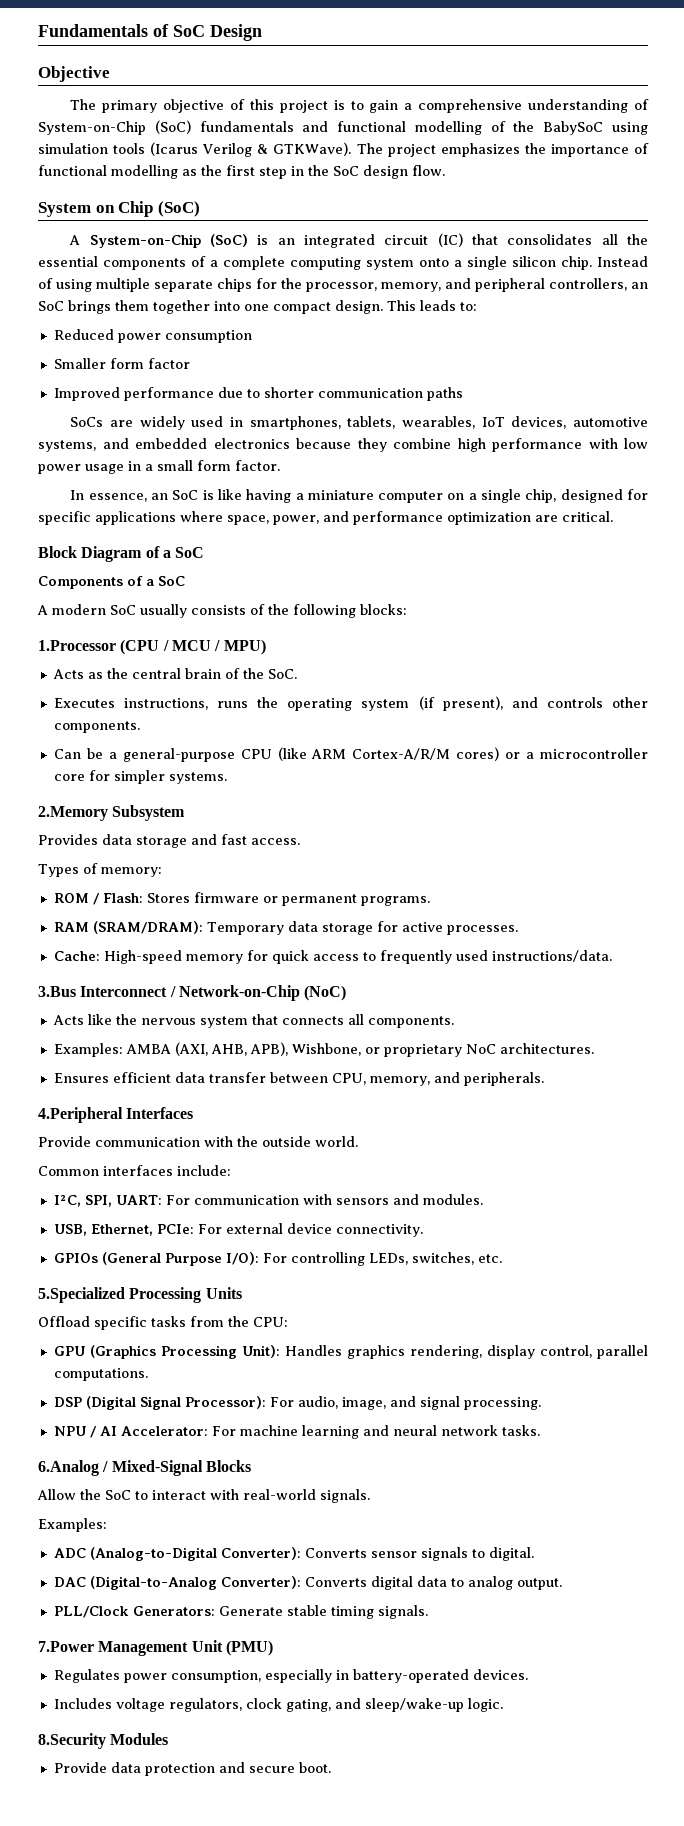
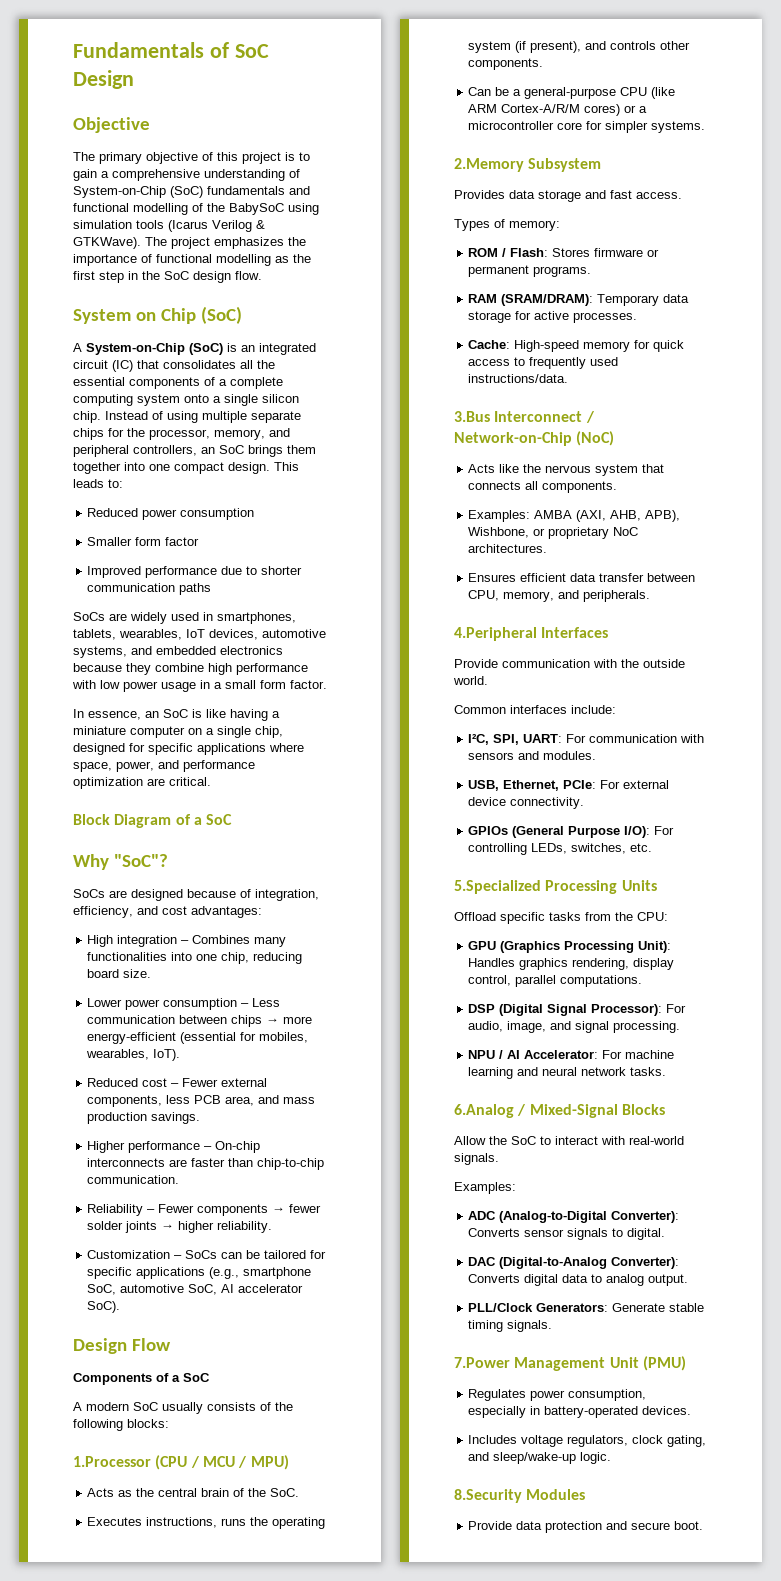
(205, 552) none -> [73,854,168,870] [73,889,319,901] [73,906,262,918] [87,935,287,947] [87,952,303,964] [87,969,152,978] [87,998,281,1010] [87,1015,313,1027] [87,1032,309,1044] [86,1049,181,1061] [87,1078,268,1087] [87,1095,316,1107] [87,1112,201,1124] [87,1141,261,1153] [87,1158,325,1170] [87,1175,180,1184] [87,1204,322,1216] [87,1221,273,1233] [87,1250,327,1259] [87,1267,312,1279] [87,1284,304,1295] [87,1301,121,1313] [73,1338,171,1354] // Why "SoC"? // SoCs are designed because of integration, efficiency, and cost advantages: // High integration – Combines many functionalities into one chip, reducing board size. // Lower power consumption – Less communication between chips → more energy-efficient (essential for mobiles, wearables, IoT). // Reduced cost – Fewer external components, less PCB area, and mass production savings. // Higher performance – On-chip interconnects are faster than chip-to-chip communication. // Reliability – Fewer components → fewer solder joints → higher reliability. // Customization – SoCs can be tailored for specific applications (e.g., smartphone SoC, automotive SoC, AI accelerator SoC). // Design Flow

